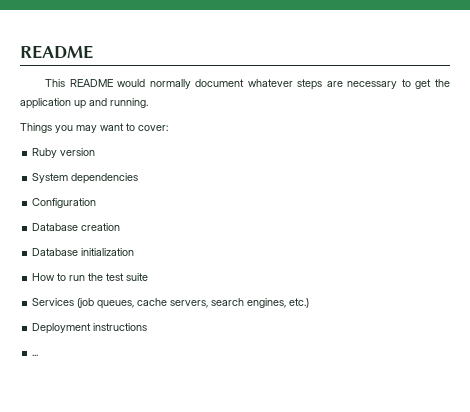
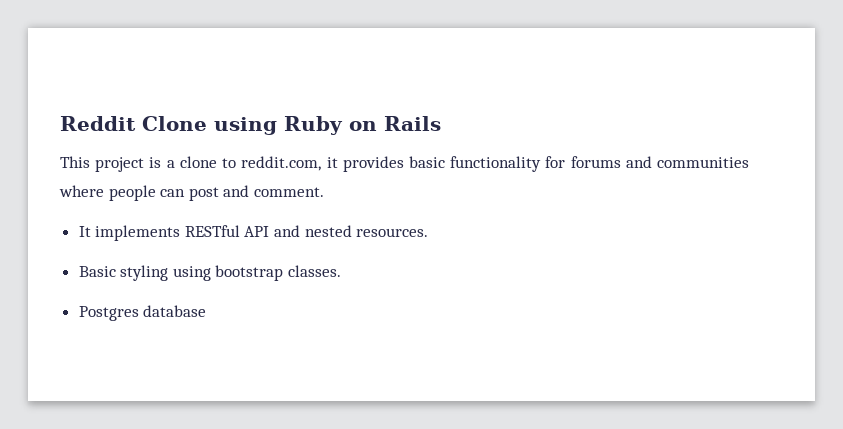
[20,45,93,59] [44,79,451,90] [20,98,148,109] [20,123,168,133] [32,148,96,158] [32,173,139,184] [32,198,97,208] [32,223,121,231] [32,248,135,256] [32,273,149,281] [32,298,310,309] [32,323,148,334] [32,354,39,356] README // This README would normally document whatever steps are necessary to get the application up and running. // Things you may want to cover: // Ruby version // System dependencies // Configuration // Database creation // Database initialization // How to run the test suite // Services (job queues, cache servers, search engines, etc.) // Deployment instructions // ... -> [60,116,441,135] [60,156,749,172] [59,185,324,201] [78,225,429,241] [78,265,342,281] [78,305,207,321] Reddit Clone using Ruby on Rails // This project is a clone to reddit.com, it provides basic functionality for forums and communities where people can post and comment. // It implements RESTful API and nested resources. // Basic styling using bootstrap classes. // Postgres database

